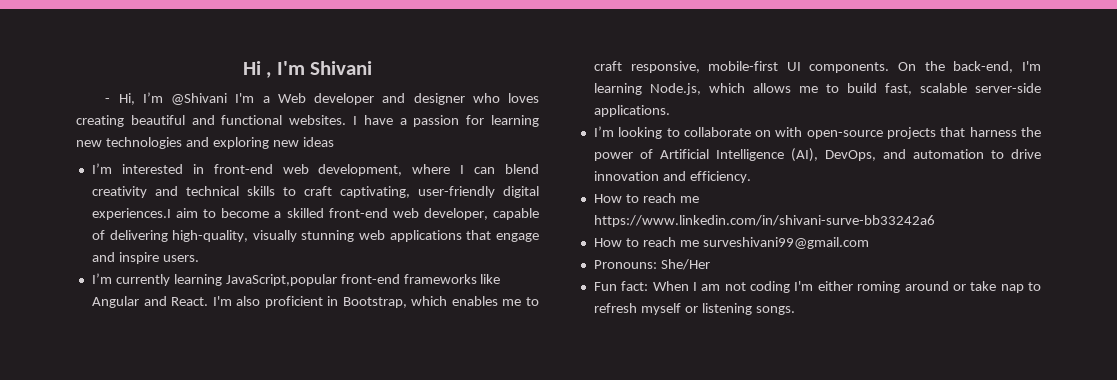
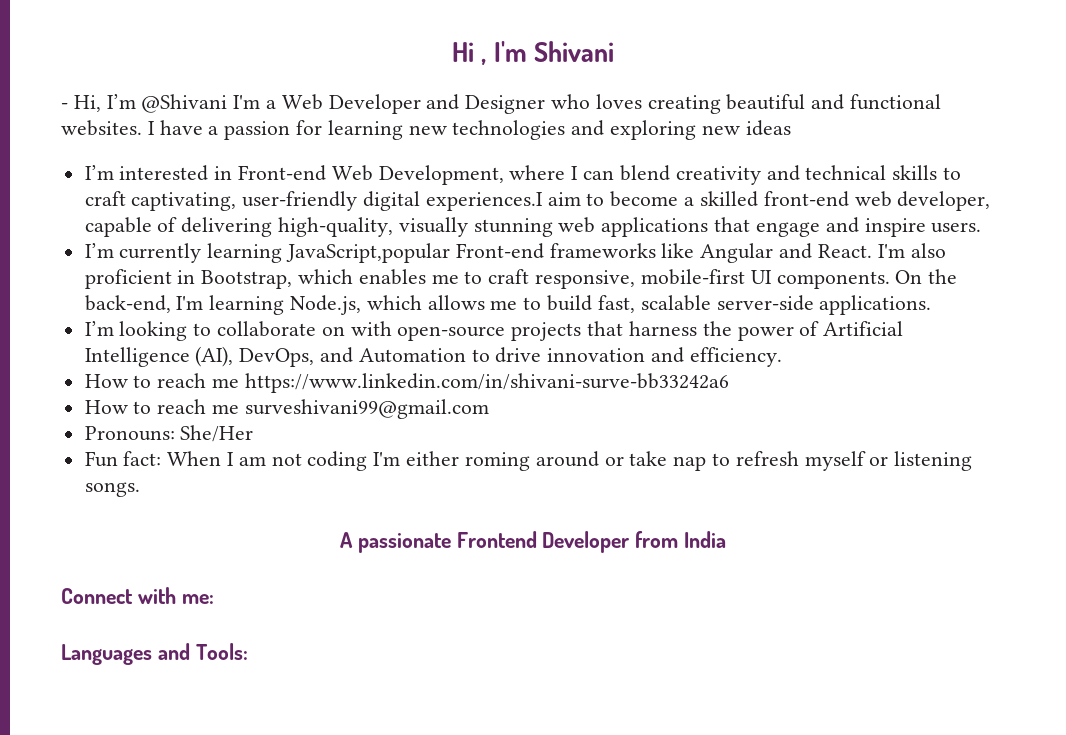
[314,93,465,105] developer and designer -> [328,94,546,114] Developer and Designer
[213,164,403,176] front-end web development, -> [238,165,504,185] Front-end Web Development,
[340,274,400,284] front-end -> [455,243,544,259] Front-end
[912,149,984,159] automation -> [358,348,466,363] Automation
(795, 310) none -> [339,531,727,553] [61,587,214,604] [61,643,248,665] // A passionate Frontend Developer from India // Connect with me: // Languages and Tools:

